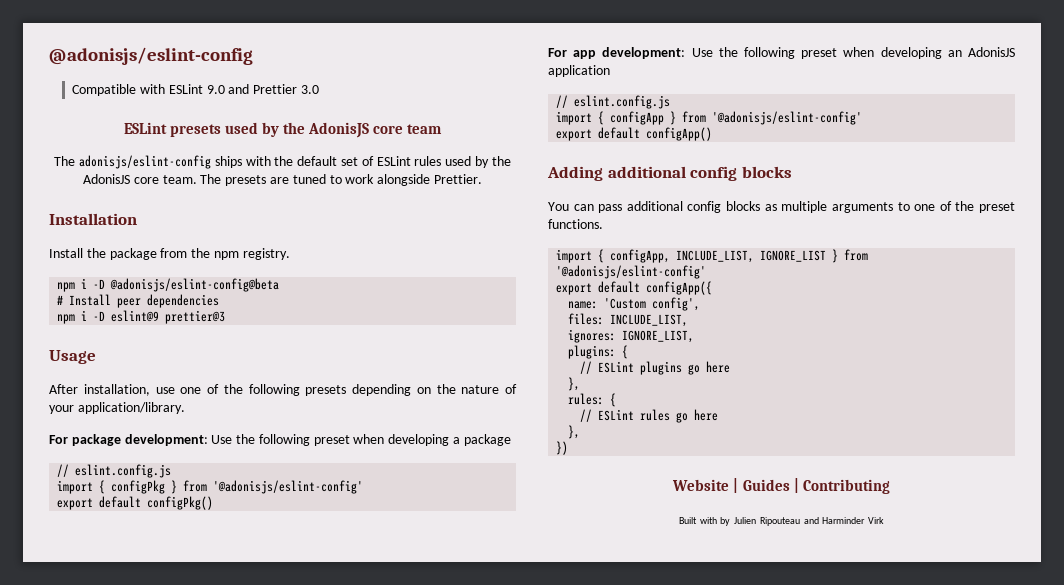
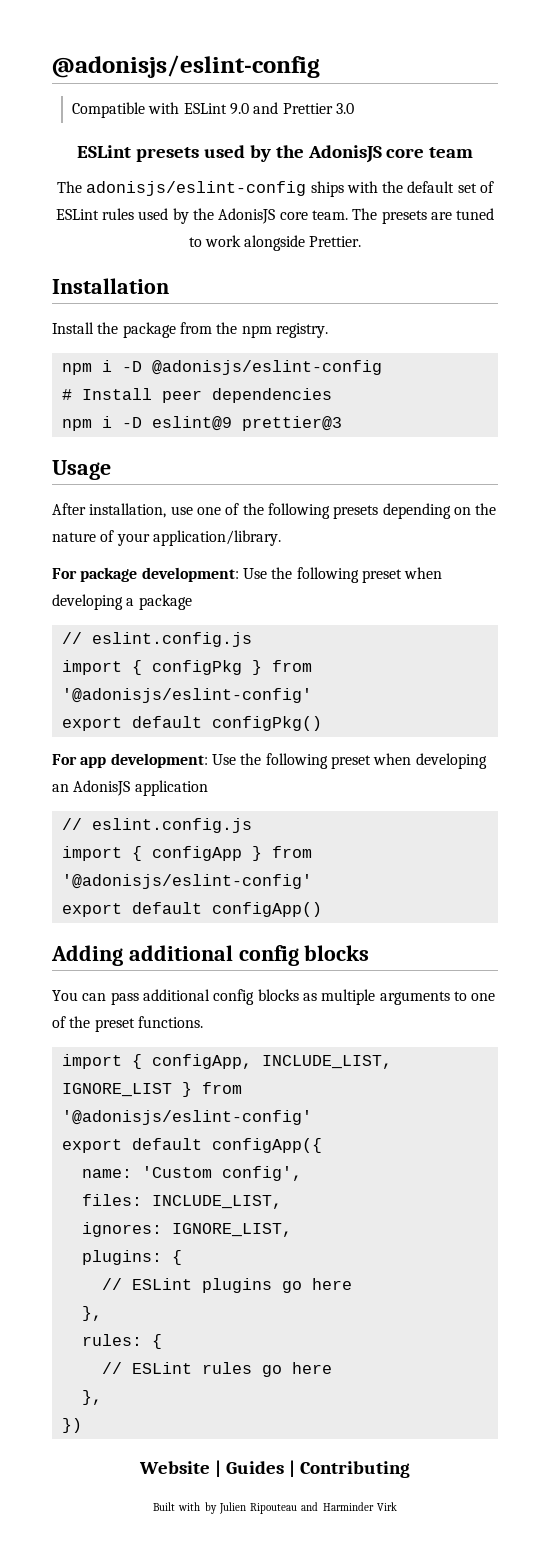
[110,278,280,292] @adonisjs/eslint-config@beta -> [151,360,382,375] @adonisjs/eslint-config

